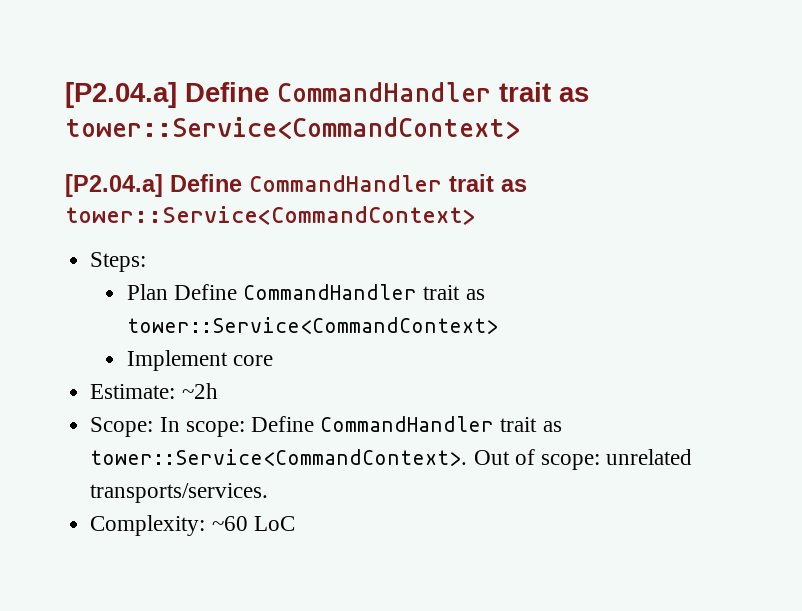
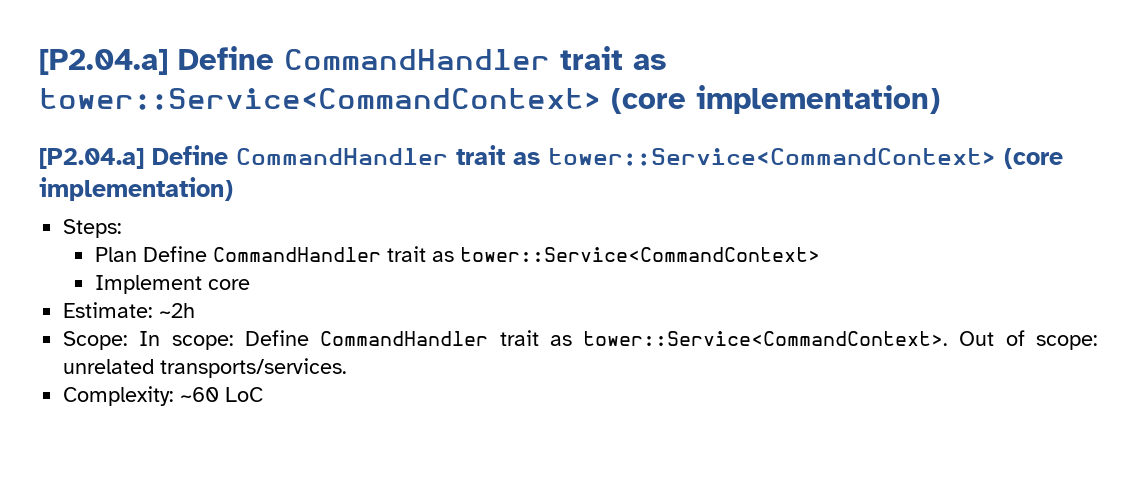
[65,82,589,108] [65,117,520,140] [65,174,527,197] [65,206,475,225] [P2.04.a] Define CommandHandler trait as tower::Service<CommandContext> // [P2.04.a] Define CommandHandler trait as tower::Service<CommandContext> -> [39,46,667,75] [39,85,940,114] [39,145,1063,169] [39,177,233,201] [P2.04.a] Define CommandHandler trait as tower::Service<CommandContext> (core implementation) // [P2.04.a] Define CommandHandler trait as tower::Service<CommandContext> (core implementation)

